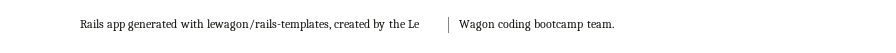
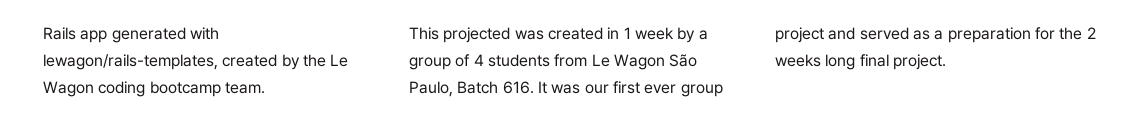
(614, 24) none -> [409,27,708,43] [409,54,698,70] [409,81,723,97] [775,27,1096,43] [775,54,946,70] // This projected was created in 1 week by a group of 4 students from Le Wagon São Paulo, Batch 616. It was our first ever group project and served as a preparation for the 2 weeks long final project.

